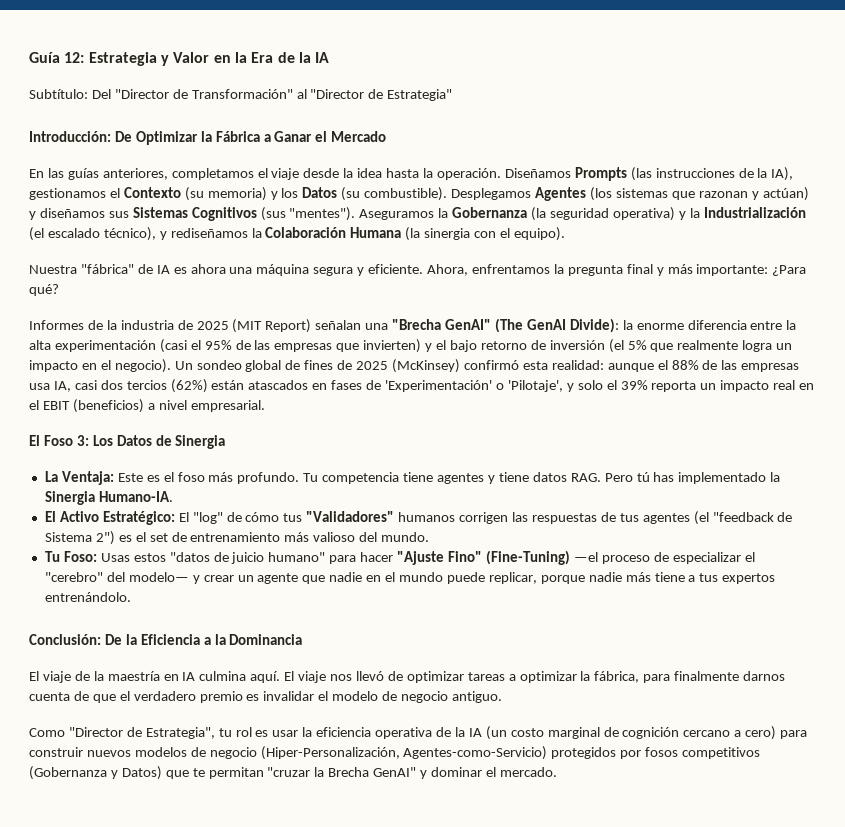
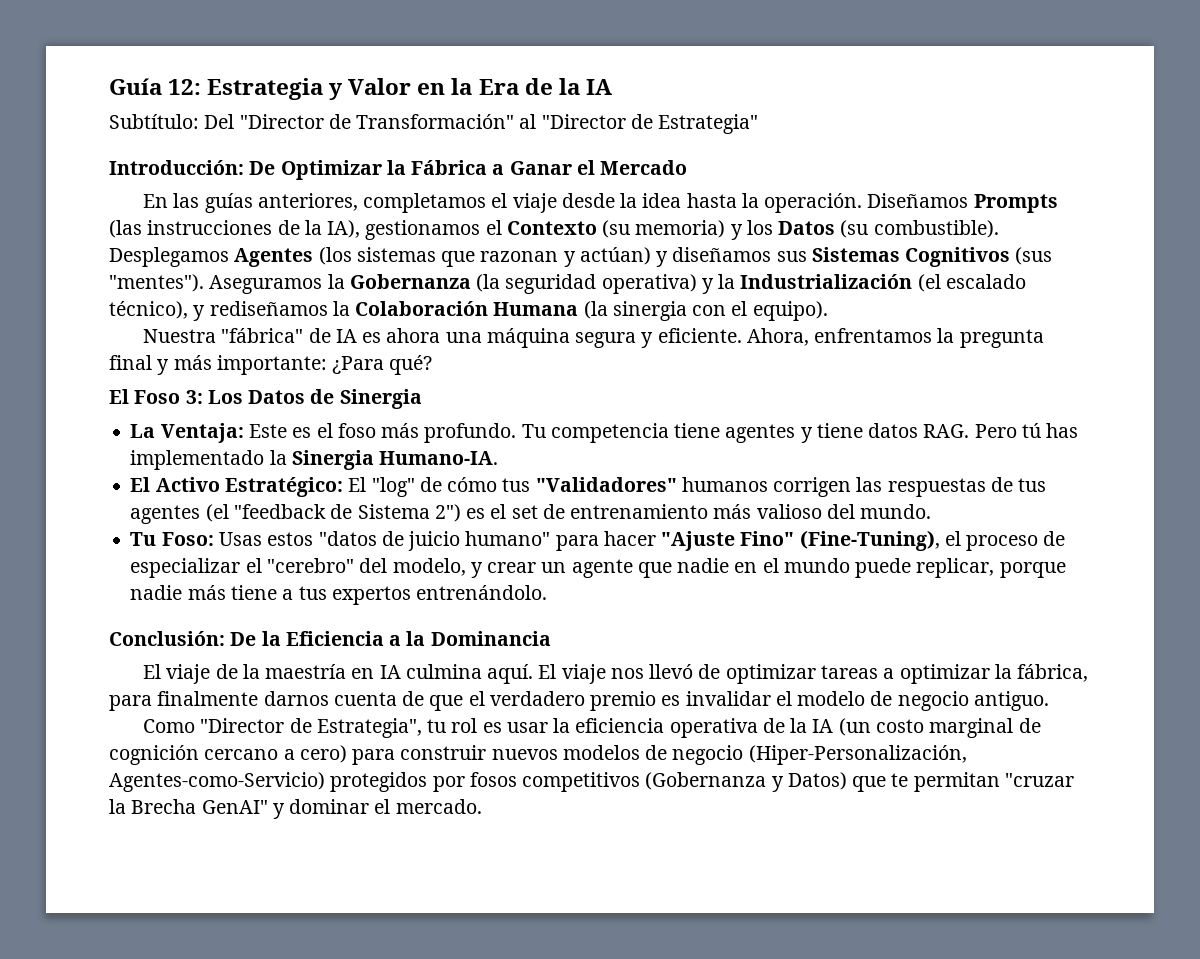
[29,318,797,333] [29,339,793,353] [29,359,800,373] [29,379,815,393] [29,399,265,413] // Informes de la industria de 2025 (MIT Report) señalan una "Brecha GenAI" (The GenAI Divide): la enorme diferencia entre la alta experimentación (casi el 95% de las empresas que invierten) y el bajo retorno de inversión (el 5% que realmente logra un impacto en el negocio). Un sondeo global de fines de 2025 (McKinsey) confirmó esta realidad: aunque el 88% de las empresas usa IA, casi dos tercios (62%) están atascados en fases de 'Experimentación' o 'Pilotaje', y solo el 39% reporta un impacto real en el EBIT (beneficios) a nivel empresarial. -> (433, 365) none
[485,550,598,565] (Fine-Tuning) —el -> [799,530,961,551] (Fine-Tuning), el
[128,572,189,582] modelo— -> [392,558,466,576] modelo,

